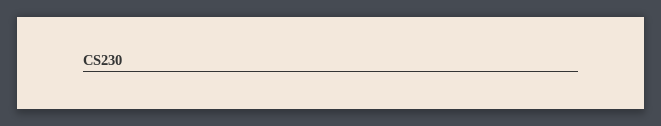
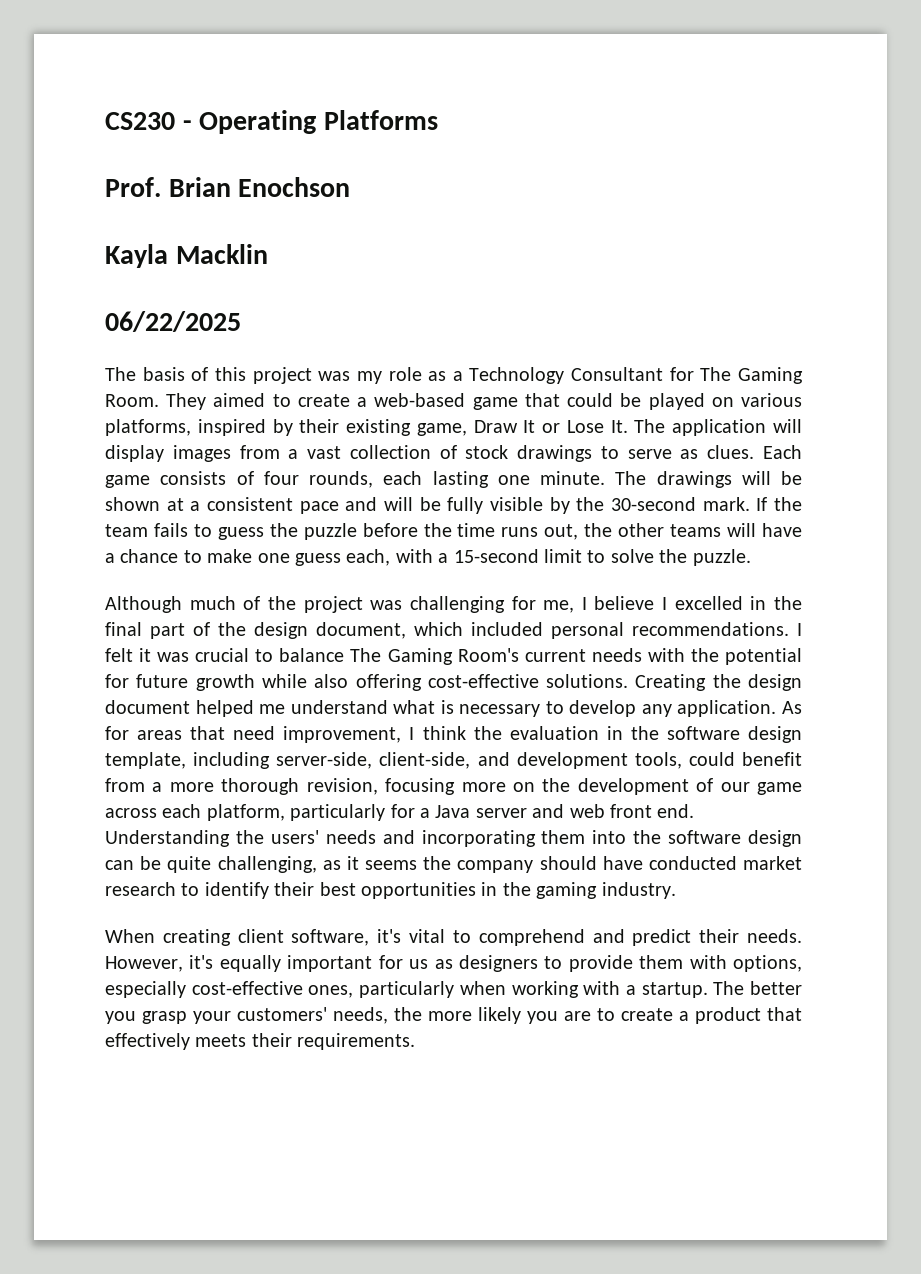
(122, 60) none -> [182,110,438,134] [105,177,351,197] [105,244,268,268] [105,311,241,332] [105,367,803,384] [105,393,803,410] [105,419,802,436] [105,445,802,462] [105,471,802,488] [105,497,802,514] [105,523,802,540] [105,549,751,566] [105,596,802,613] [105,622,802,639] [105,648,803,665] [105,674,802,691] [105,700,802,717] [105,726,803,743] [105,752,802,769] [105,778,802,795] [105,804,695,821] [105,830,802,847] [105,856,802,873] [105,882,676,899] [105,929,803,946] [105,955,802,972] [105,981,803,998] [105,1007,802,1024] [105,1033,416,1050] - Operating Platforms // Prof. Brian Enochson // Kayla Macklin // 06/22/2025 // The basis of this project was my role as a Technology Consultant for The Gaming Room. They aimed to create a web-based game that could be played on various platforms, inspired by their existing game, Draw It or Lose It. The application will display images from a vast collection of stock drawings to serve as clues. Each game consists of four rounds, each lasting one minute. The drawings will be shown at a consistent pace and will be fully visible by the 30-second mark. If the team fails to guess the puzzle before the time runs out, the other teams will have a chance to make one guess each, with a 15-second limit to solve the puzzle. // Although much of the project was challenging for me, I believe I excelled in the final part of the design document, which included personal recommendations. I felt it was crucial to balance The Gaming Room's current needs with the potential for future growth while also offering cost-effective solutions. Creating the design document helped me understand what is necessary to develop any application. As for areas that need improvement, I think the evaluation in the software design template, including server-side, client-side, and development tools, could benefit from a more thorough revision, focusing more on the development of our game across each platform, particularly for a Java server and web front end. Understanding the users' needs and incorporating them into the software design can be quite challenging, as it seems the company should have conducted market research to identify their best opportunities in the gaming industry. // When creating client software, it's vital to comprehend and predict their needs. However, it's equally important for us as designers to provide them with options, especially cost-effective ones, particularly when working with a startup. The better you grasp your customers' needs, the more likely you are to create a product that effectively meets their requirements.

